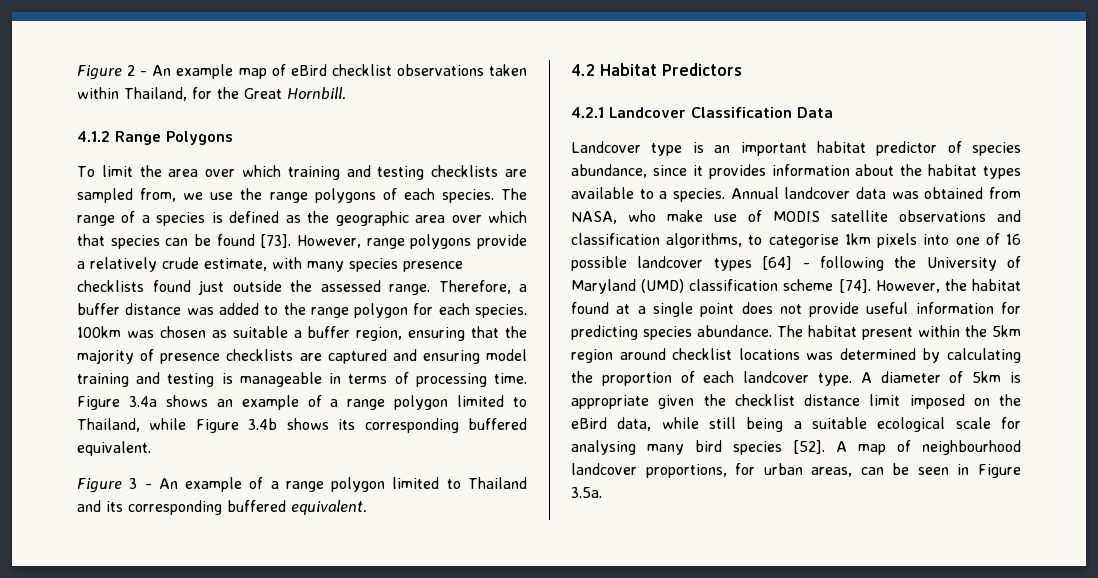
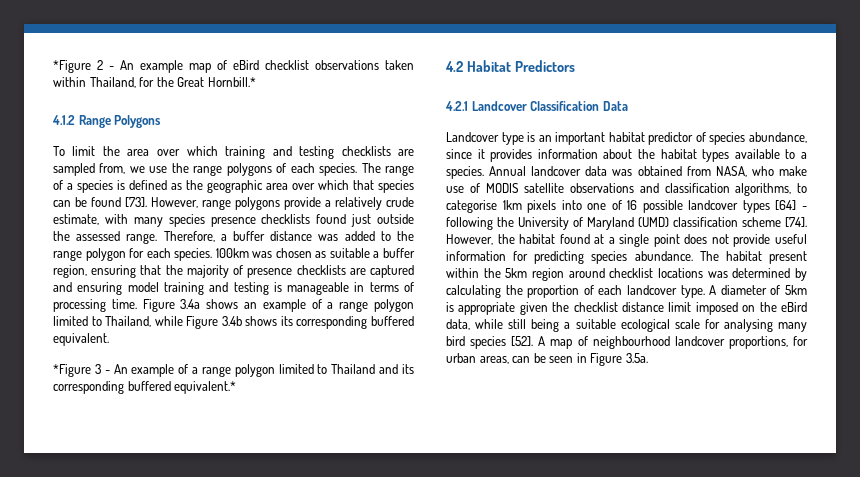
[77,65,122,80] Figure -> [53,60,91,73] *Figure
[287,87,346,100] Hornbill. -> [207,77,256,87] Hornbill.*
[77,478,122,493] Figure -> [53,364,91,377] *Figure
[291,500,367,515] equivalent. -> [174,381,237,394] equivalent.*

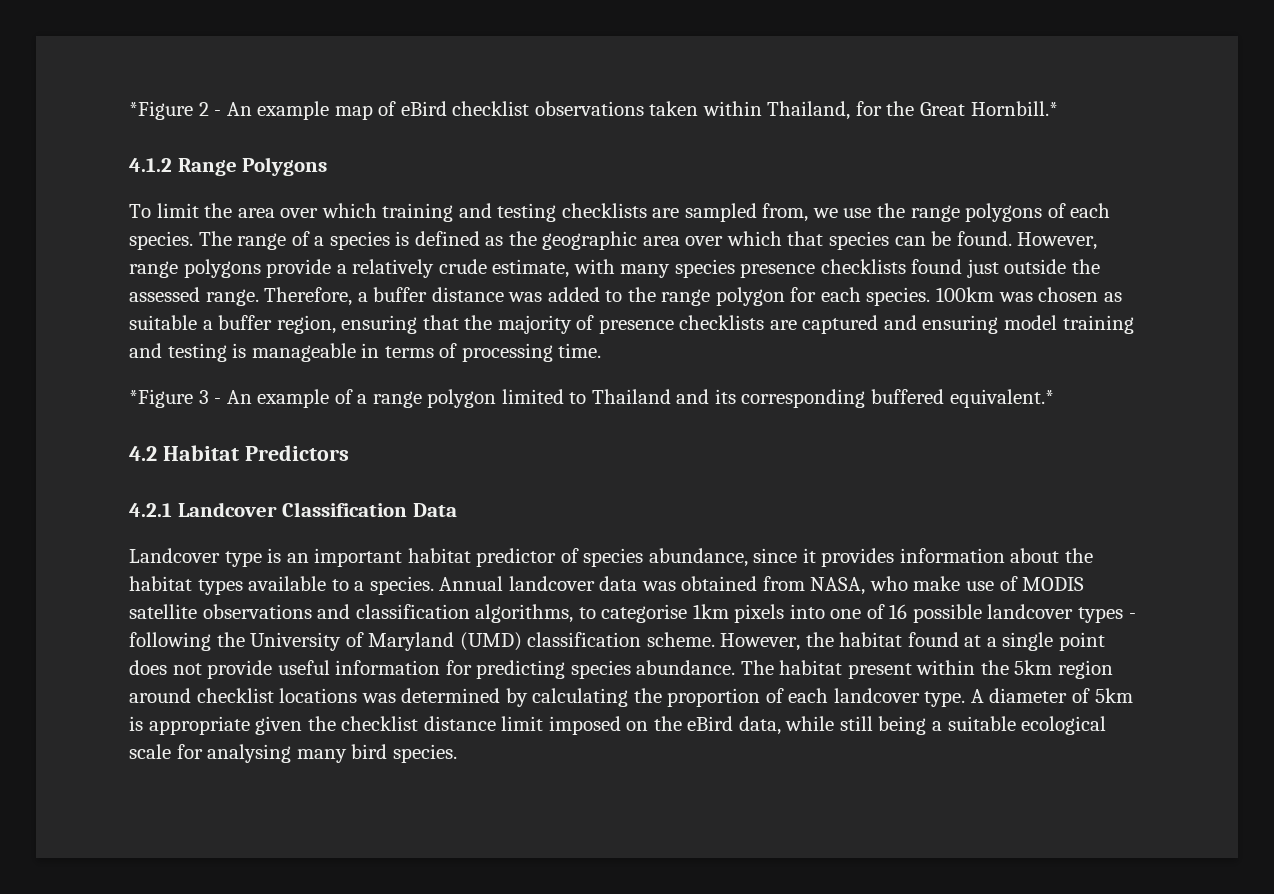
[91,197,147,207] found [73]. -> [956,231,1012,246] found.
[142,299,415,312] [53,316,415,329] [53,333,109,346] Figure 3.4a shows an example of a range polygon limited to Thailand, while Figure 3.4b shows its corresponding buffered equivalent. -> (602, 350) none
[775,200,797,210] [64] -> (1124, 615) none
[742,217,807,227] scheme [74]. -> [646,632,715,647] scheme.
[470,336,808,349] [446,353,648,366] species [52]. A map of neighbourhood landcover proportions, for urban areas, can be seen in Figure 3.5a. -> [392,744,457,763] species.

